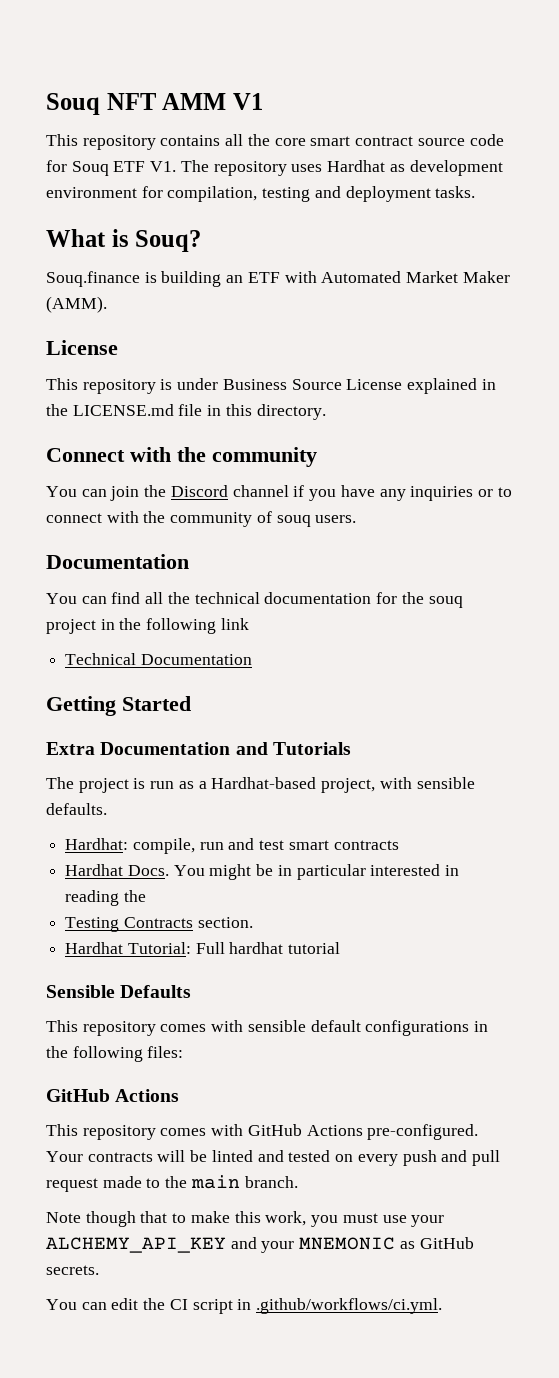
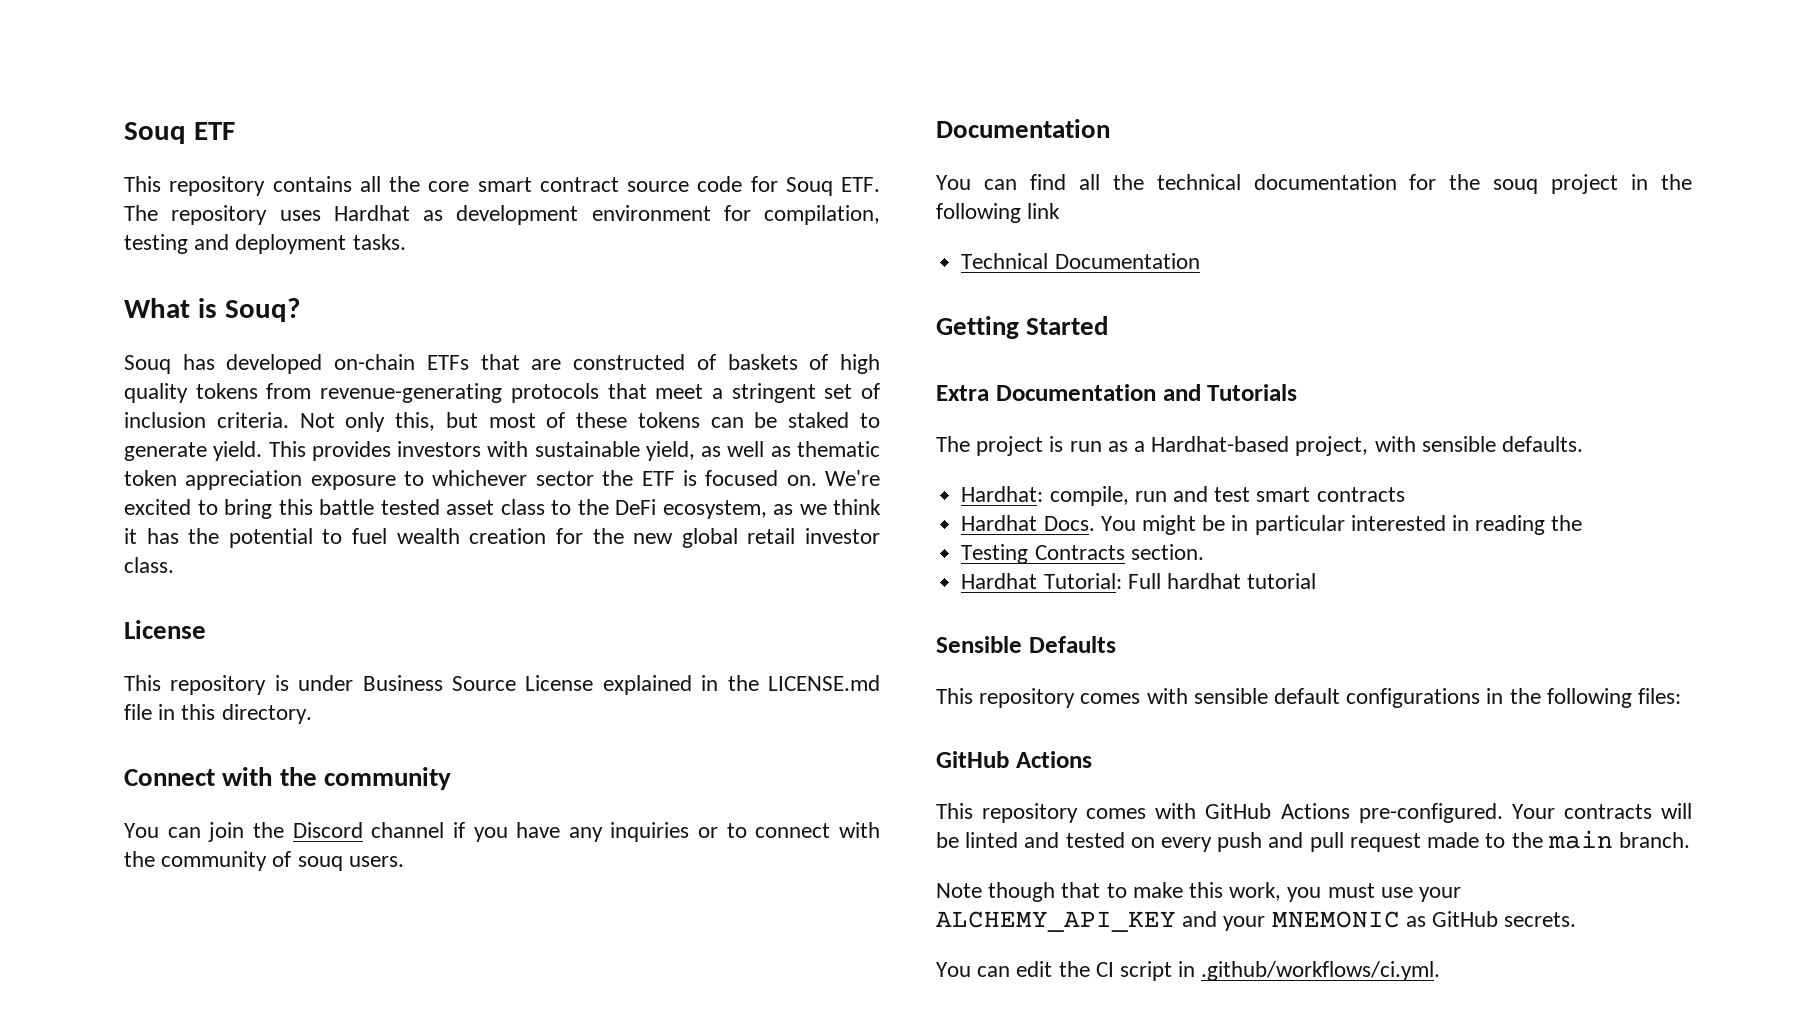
[46,93,263,115] Souq NFT AMM V1 -> [124,122,235,144] Souq ETF
[113,161,177,172] ETF V1. -> [841,177,880,192] ETF.
[46,271,510,287] [46,296,107,313] Souq.finance is building an ETF with Automated Market Maker (AMM). -> [124,354,881,374] [124,383,881,403] [124,412,880,432] [124,441,880,461] [124,470,881,490] [124,499,881,519] [124,528,881,548] [124,557,174,573] Souq has developed on-chain ETFs that are constructed of baskets of high quality tokens from revenue-generating protocols that meet a stringent set of inclusion criteria. Not only this, but most of these tokens can be staked to generate yield. This provides investors with sustainable yield, as well as thematic token appreciation exposure to whichever sector the ETF is focused on. We're excited to bring this battle tested asset class to the DeFi ecosystem, as we think it has the potential to fuel wealth creation for the new global retail investor class.

